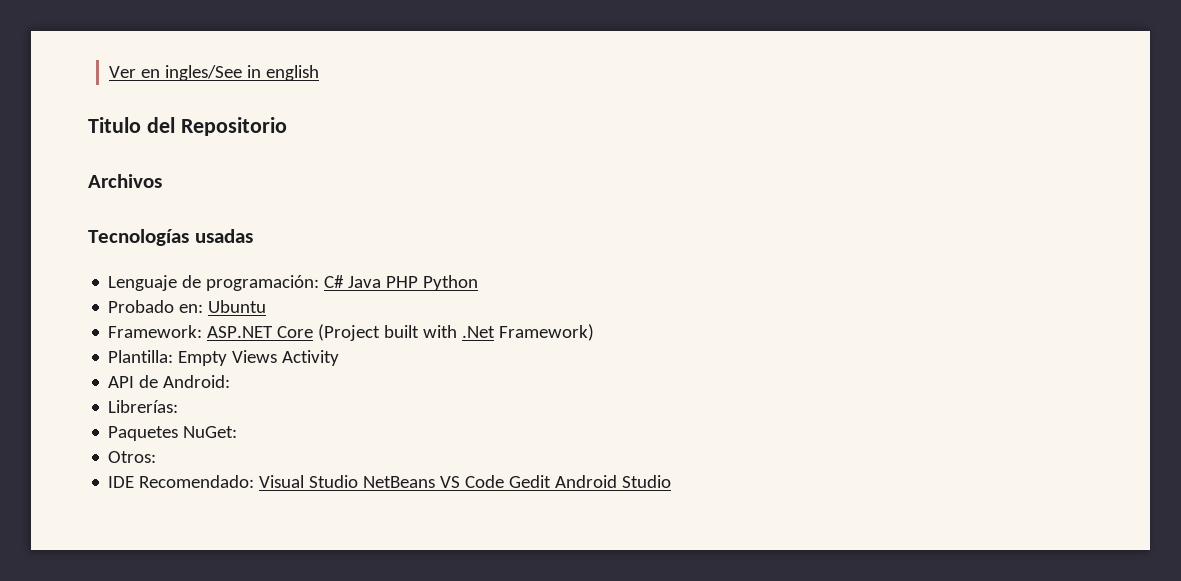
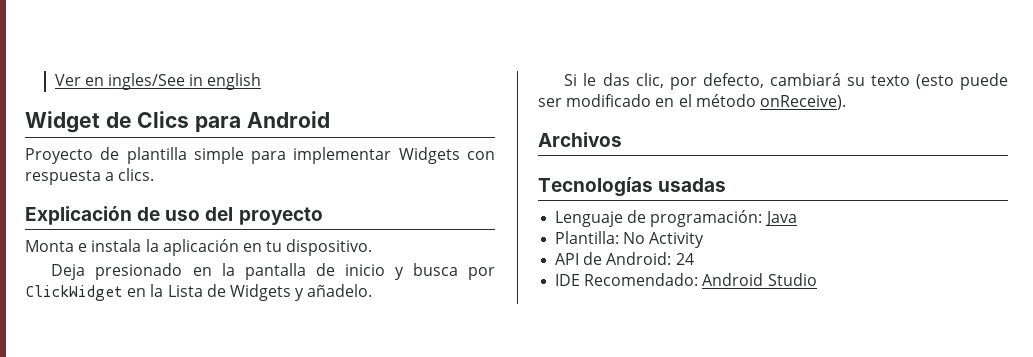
[88,117,287,136] Titulo del Repositorio -> [25,111,330,133] [25,147,495,164] [25,168,155,185] [25,206,323,225] [25,239,373,256] [51,263,495,280] [25,284,373,301] [564,73,1008,90] [538,94,846,110] Widget de Clics para Android // Proyecto de plantilla simple para implementar Widgets con respuesta a clics. // Explicación de uso del proyecto // Monta e instala la aplicación en tu dispositivo. // Deja presionado en la pantalla de inicio y busca por ClickWidget en la Lista de Widgets y añadelo. // Si le das clic, por defecto, cambiará su texto (esto puede ser modificado en el método onReceive).
[324,275,345,288] C# -> (763, 218) none
[386,275,479,291] [108,300,267,313] [108,324,595,341] PHP Python // Probado en: Ubuntu // Framework: ASP.NET Core (Project built with .Net Framework) -> (797, 218) none
[178,350,278,366] Empty Views -> [623,232,646,244] No
[108,400,179,413] [108,426,238,441] [108,451,157,463] [108,475,552,488] // Librerías: // Paquetes NuGet: // Otros: // IDE Recomendado: Visual Studio NetBeans VS Code Gedit -> [675,253,694,265] [555,273,699,286] 24 // IDE Recomendado:

